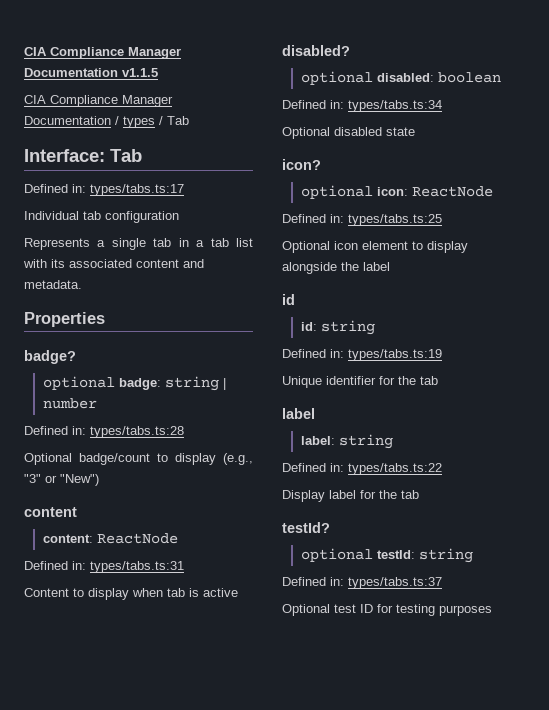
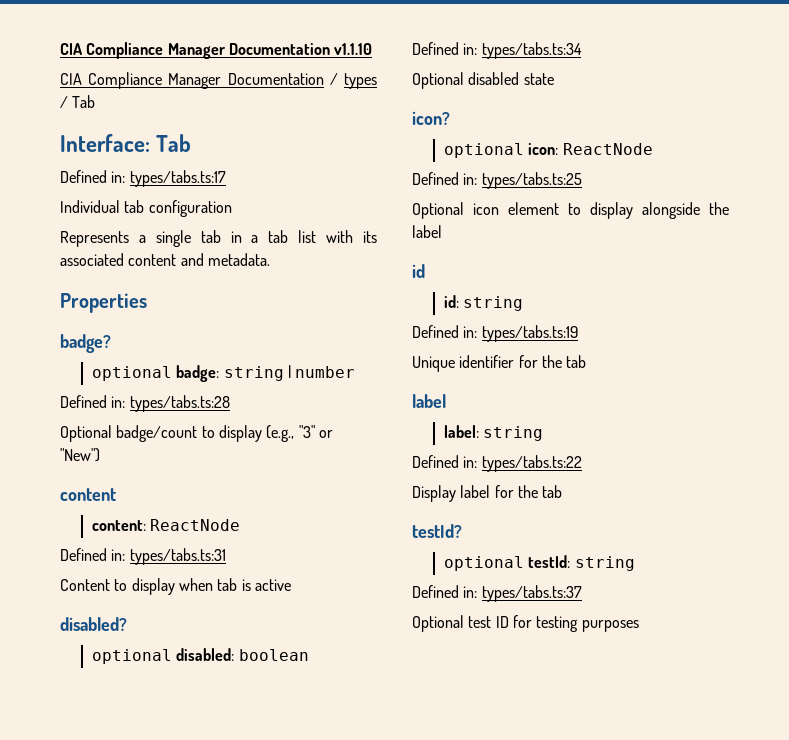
[24,47,181,59] [24,68,158,77] CIA Compliance Manager Documentation v1.1.5 -> [60,42,373,59] CIA Compliance Manager Documentation v1.1.10

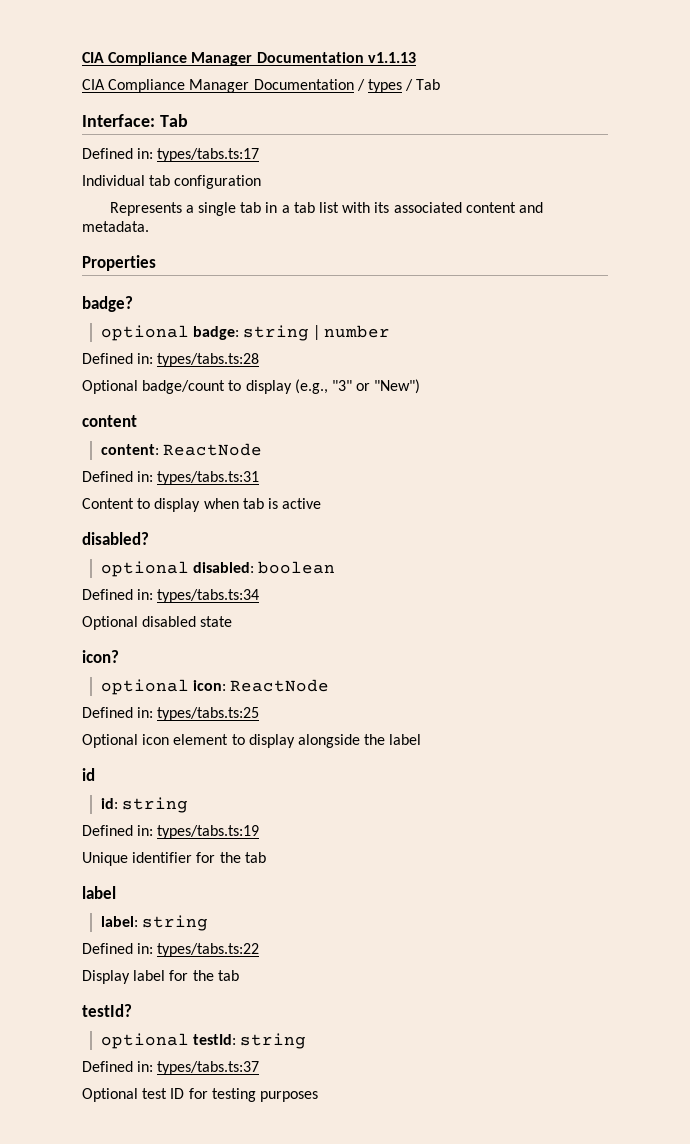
[60,42,373,59] CIA Compliance Manager Documentation v1.1.10 -> [82,52,416,66] CIA Compliance Manager Documentation v1.1.13

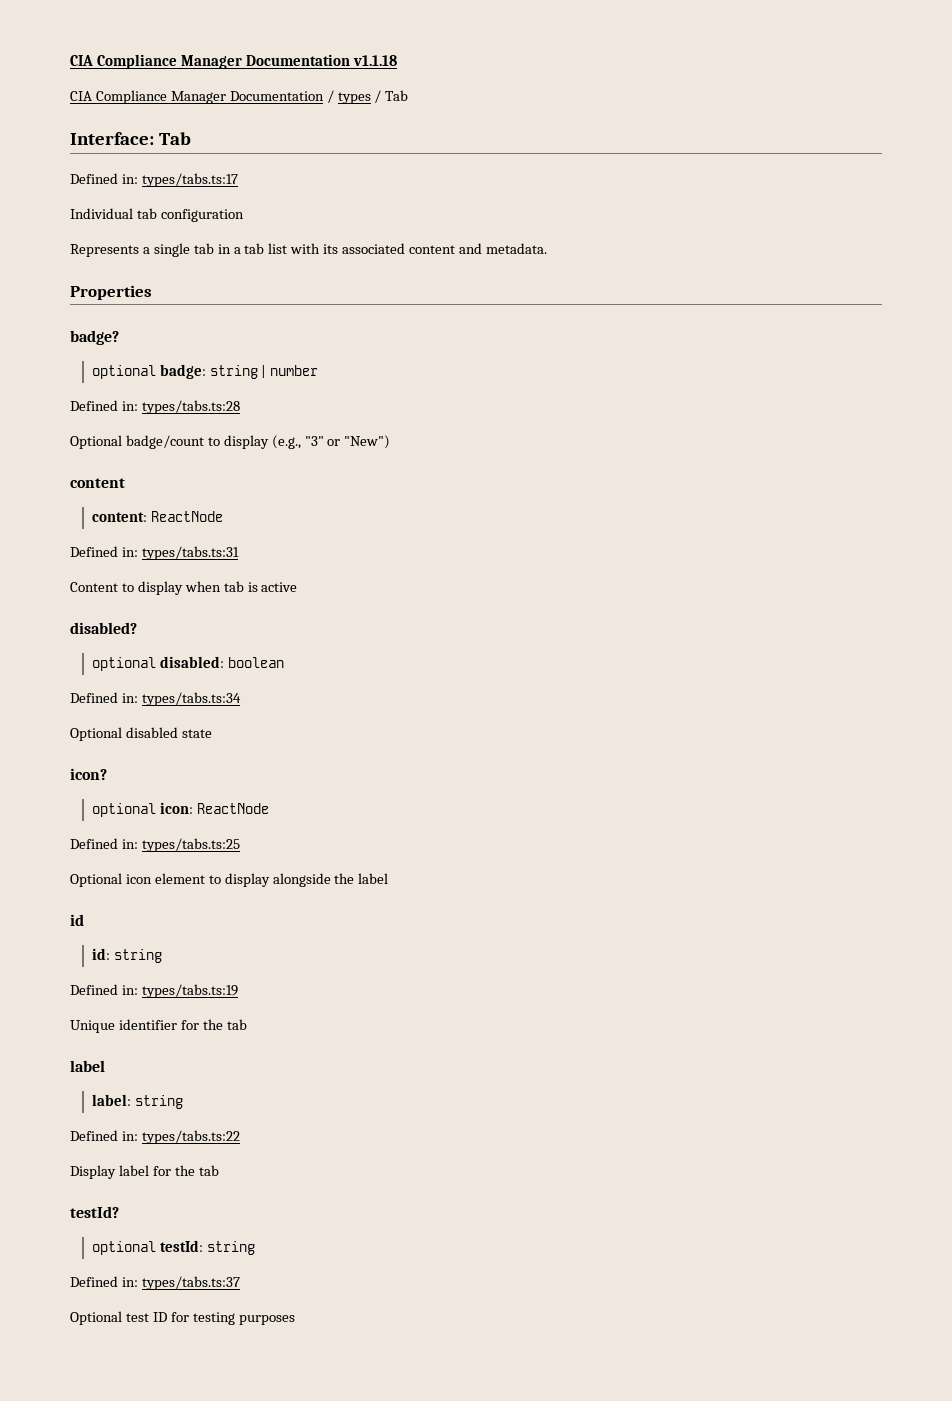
[82,52,416,66] CIA Compliance Manager Documentation v1.1.13 -> [70,54,397,69] CIA Compliance Manager Documentation v1.1.18

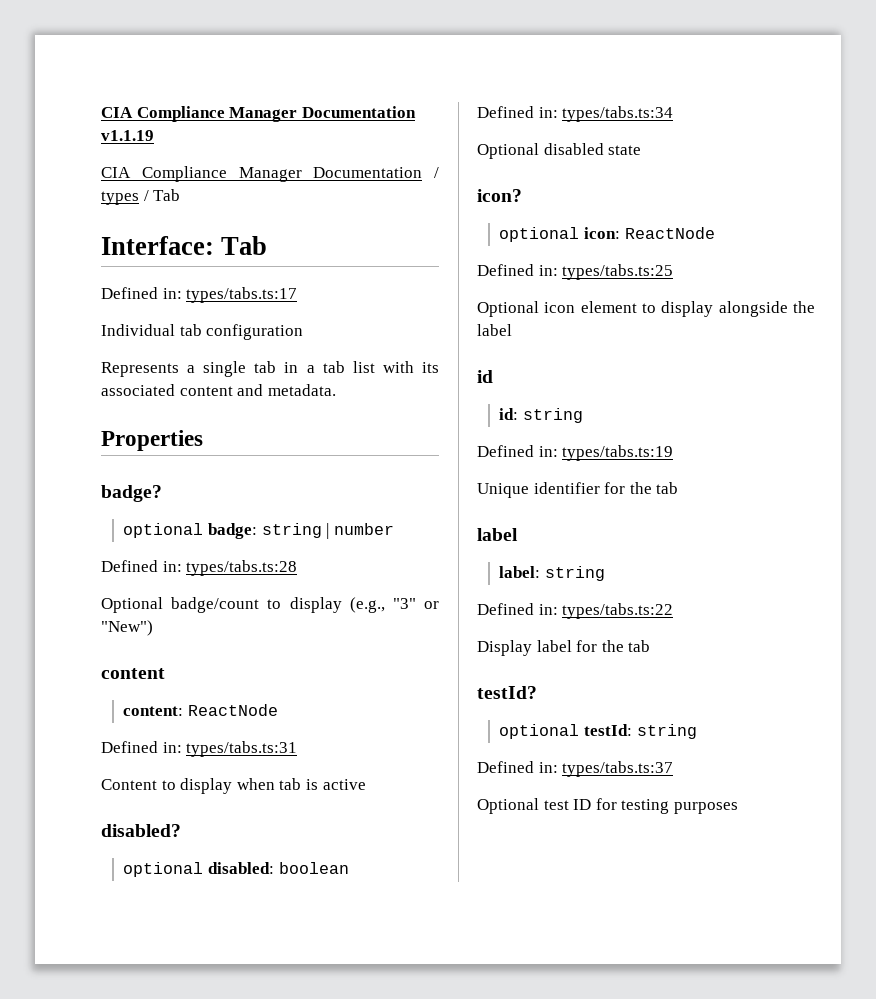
[70,54,397,69] CIA Compliance Manager Documentation v1.1.18 -> [101,106,416,122] [101,130,154,141] CIA Compliance Manager Documentation v1.1.19

